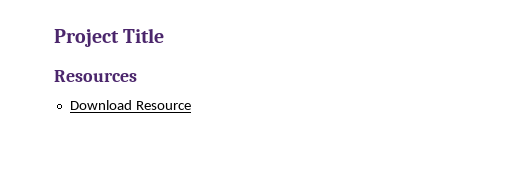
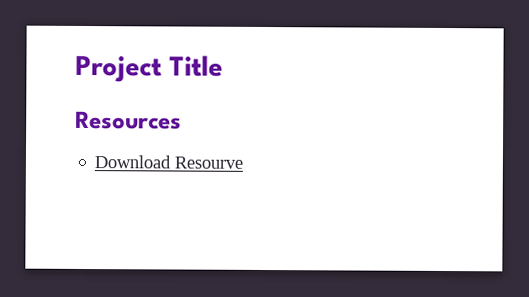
[135,101,191,110] Resource -> [174,156,244,169] Resourve

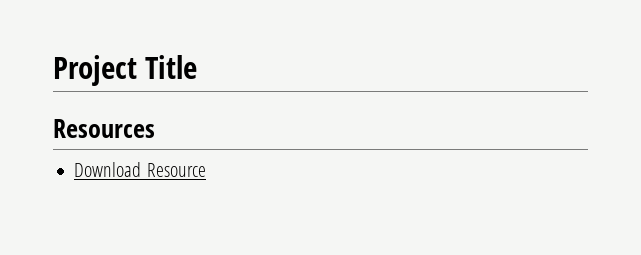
[174,156,244,169] Resourve -> [146,163,206,177] Resource

